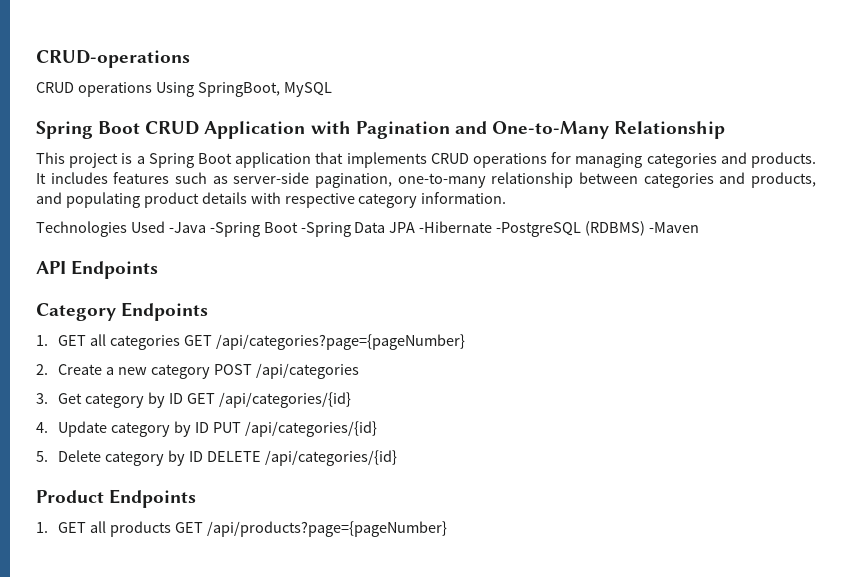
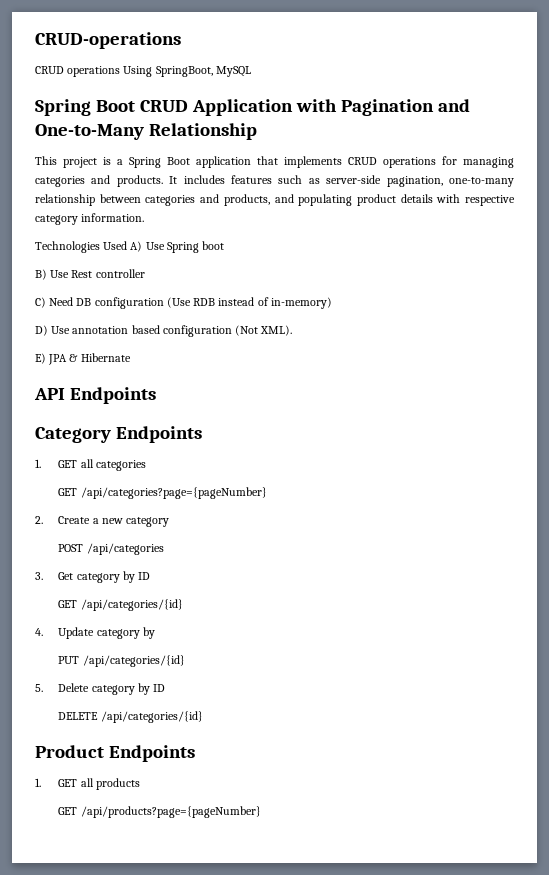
[168,221,700,237] -Java -Spring Boot -Spring Data JPA -Hibernate -PostgreSQL (RDBMS) -Maven -> [130,241,225,253] [35,269,145,280] [35,297,332,309] [35,325,293,337] [35,353,131,365] A) Use Spring boot // B) Use Rest controller // C) Need DB configuration (Use RDB instead of in-memory) // D) Use annotation based configuration (Not XML). // E) JPA & Hibernate
(181, 342) none -> (146, 465) //
(211, 371) none -> (169, 522) //
(184, 398) none -> (150, 576) //
[195,422,210,433] ID -> (155, 633) //
(204, 456) none -> (165, 688) //
(172, 529) none -> (140, 784) //

